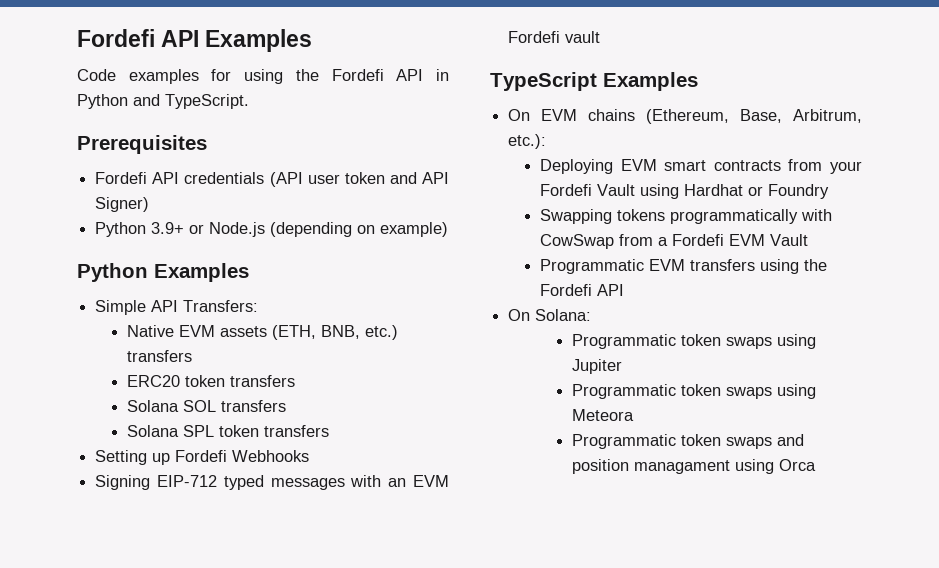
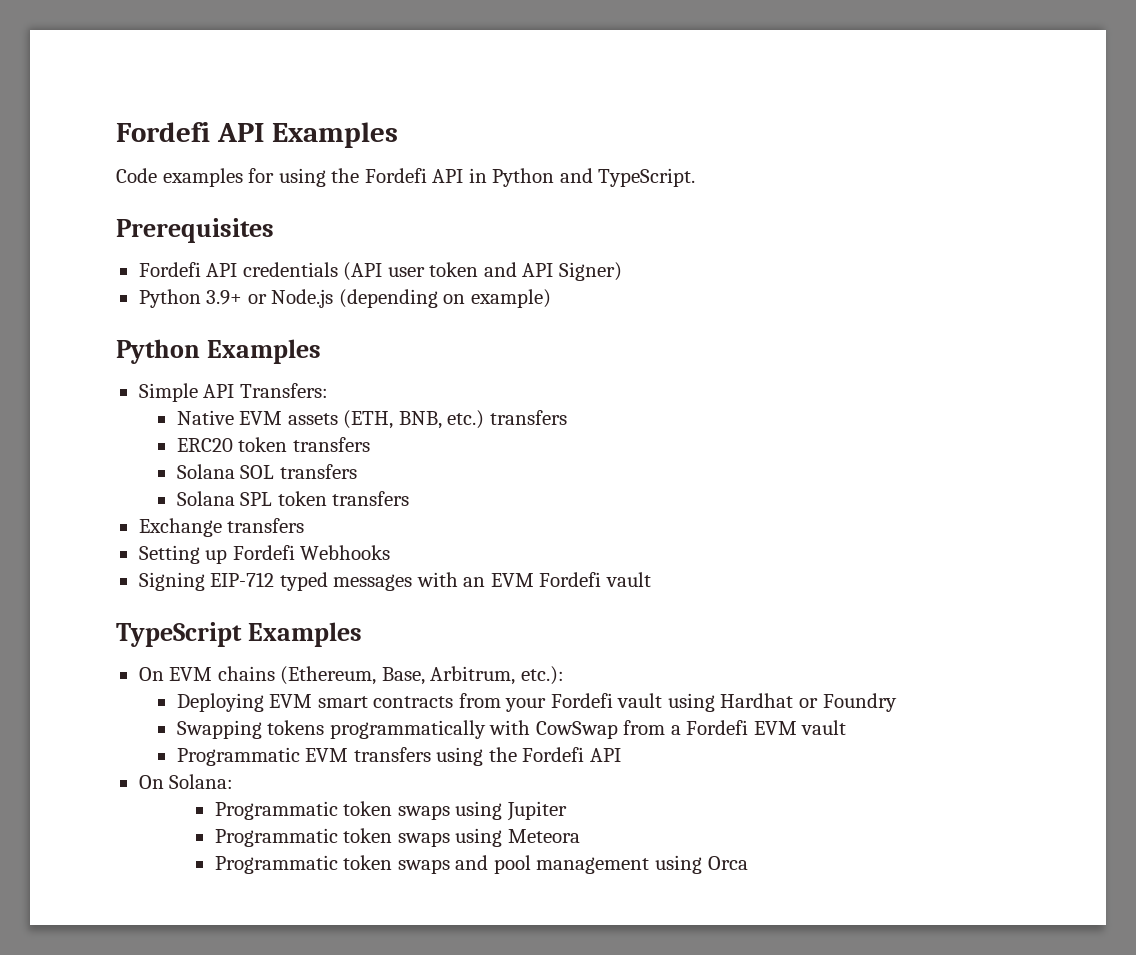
(330, 431) none -> [138,518,305,537] // Exchange transfers
[597,184,636,196] Vault -> [617,693,663,708] vault
[770,234,809,246] Vault -> [801,720,847,735] vault
[572,459,731,474] position managament -> [493,855,650,874] pool management

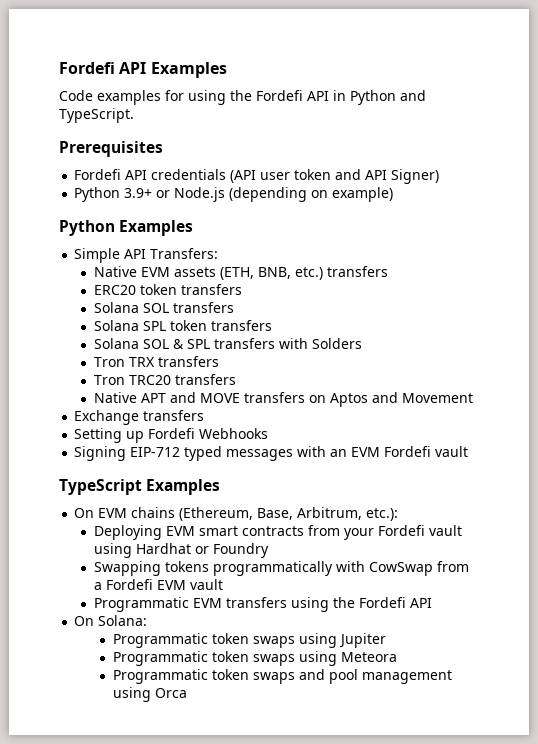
(410, 498) none -> [93,338,362,349] [93,356,219,367] [93,374,236,385] [93,392,473,407] // Solana SOL & SPL transfers with Solders // Tron TRX transfers // Tron TRC20 transfers // Native APT and MOVE transfers on Aptos and Movement

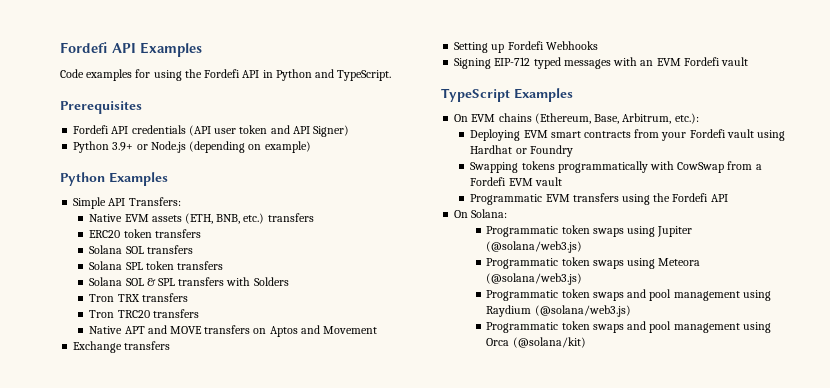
(386, 640) none -> [486,241,583,253] (@solana/web3.js)
(397, 657) none -> [486,273,583,285] [486,289,771,301] [486,305,631,317] (@solana/web3.js) // Programmatic token swaps and pool management using Raydium (@solana/web3.js)
(187, 693) none -> [512,337,586,348] (@solana/kit)

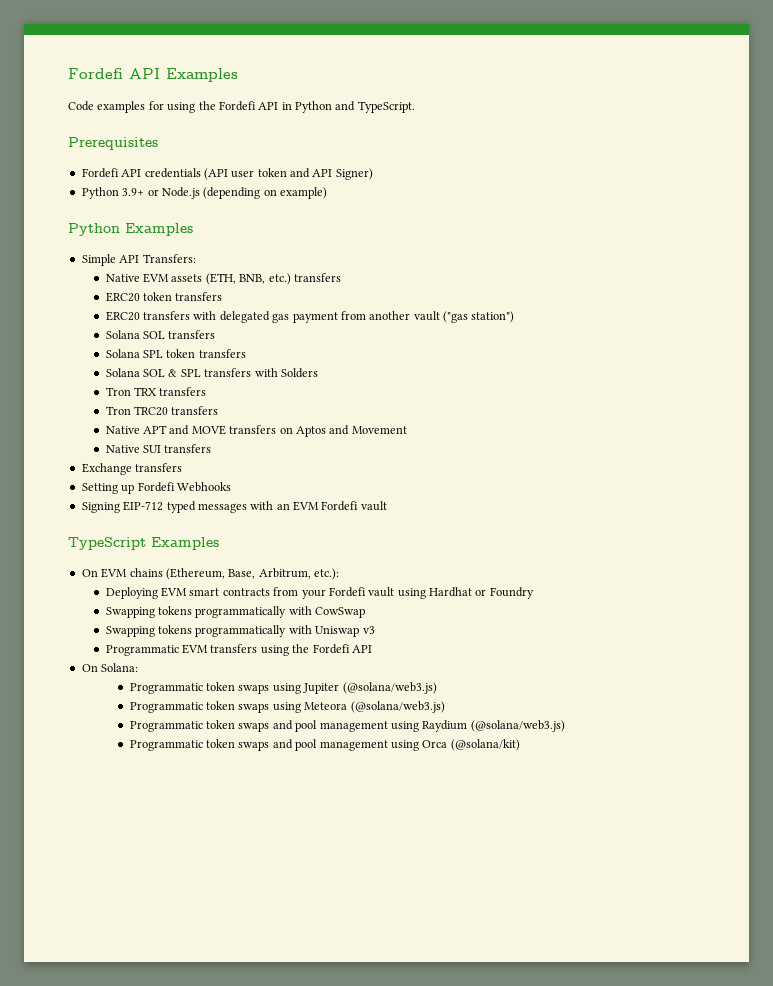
(201, 233) none -> [105,311,515,323] // ERC20 transfers with delegated gas payment from another vault ("gas station")
(378, 330) none -> [105,444,212,453] // Native SUI transfers
[727,161,762,170] [470,177,562,186] from a Fordefi EVM vault -> [105,625,375,637] // Swapping tokens programmatically with Uniswap v3

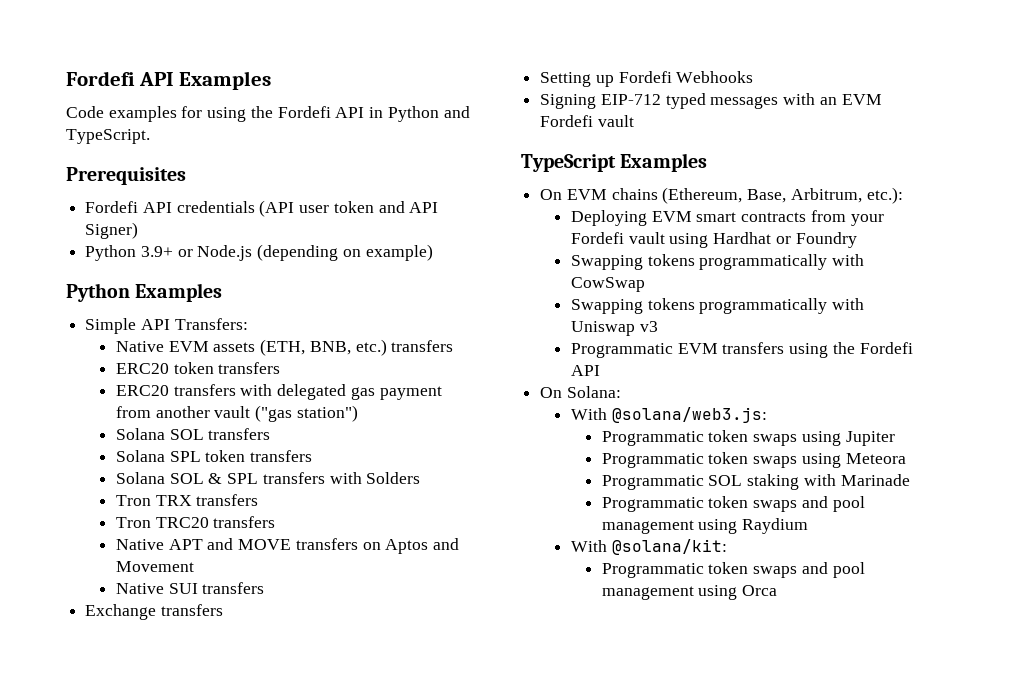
(139, 667) none -> [570,407,767,423] // With @solana/web3.js:
[342,682,437,694] (@solana/web3.js) -> (895, 438) none
[350,701,445,713] (@solana/web3.js) -> [601,474,910,490] // Programmatic SOL staking with Marinade
[470,720,565,732] (@solana/web3.js) -> [570,539,727,555] // With @solana/kit:
[450,739,520,751] (@solana/kit) -> (778, 590) none

